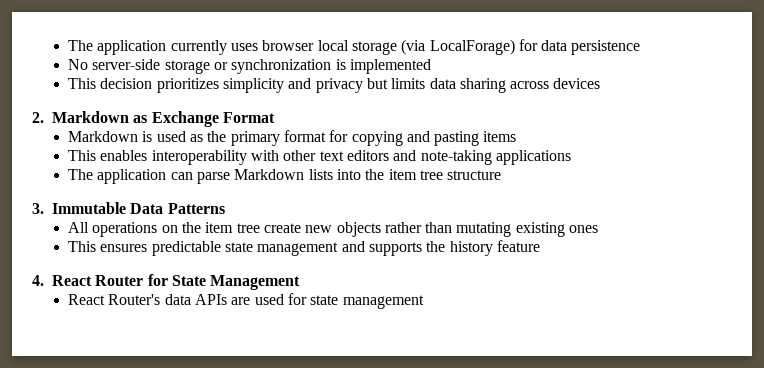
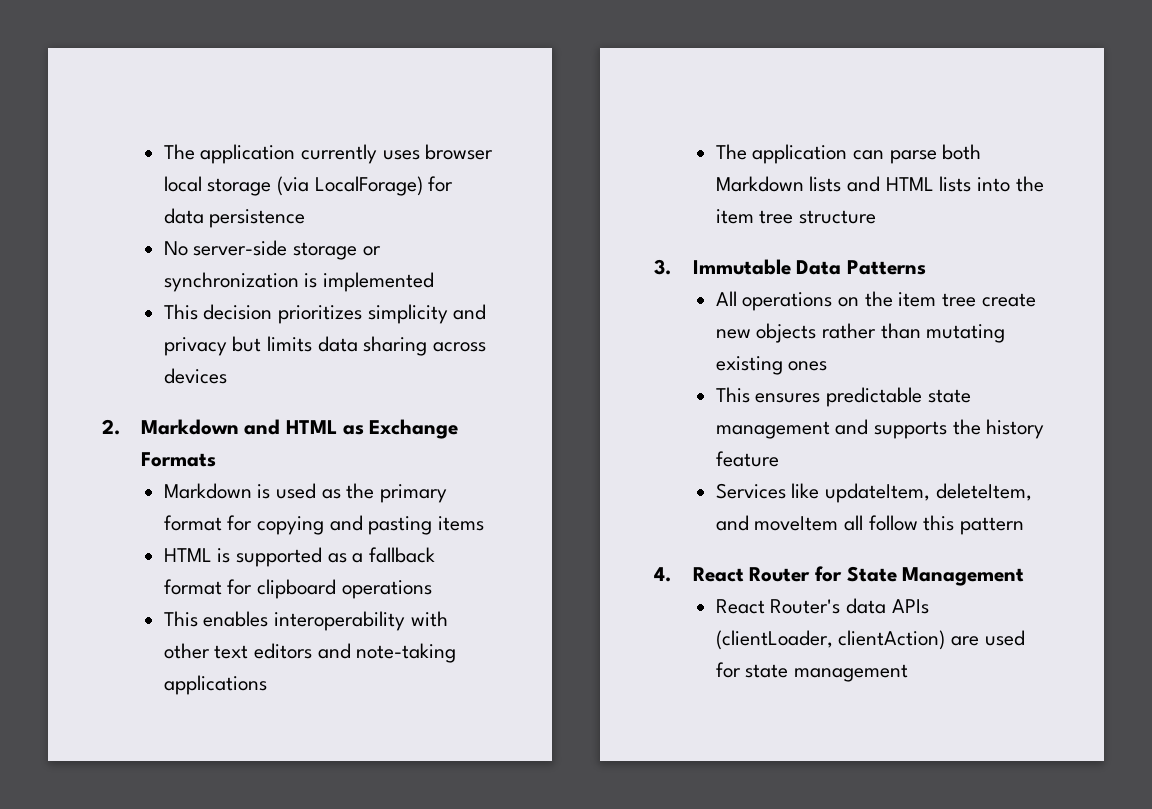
(129, 117) none -> [244,419,338,435] and HTML
[222,112,275,123] Format -> [140,452,216,467] Formats
(517, 136) none -> [163,547,436,567] [163,579,432,599] // HTML is supported as a fallback format for clipboard operations
(230, 178) none -> [942,144,982,160] both
(333, 174) none -> [847,176,972,192] and HTML lists
(540, 246) none -> [715,483,1032,503] [715,515,1025,535] // Services like updateItem, deleteItem, and moveItem all follow this pattern
(227, 299) none -> [715,630,946,650] (clientLoader, clientAction)

